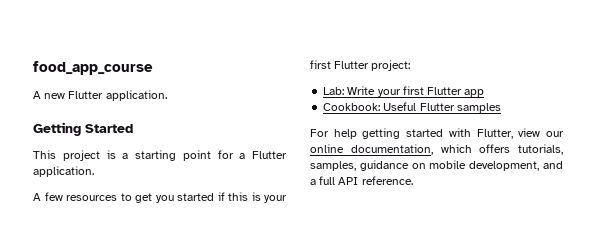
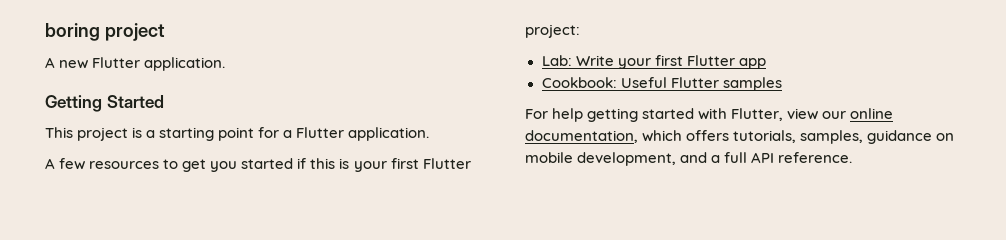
[33,61,153,75] food_app_course -> [45,23,165,41] boring project

